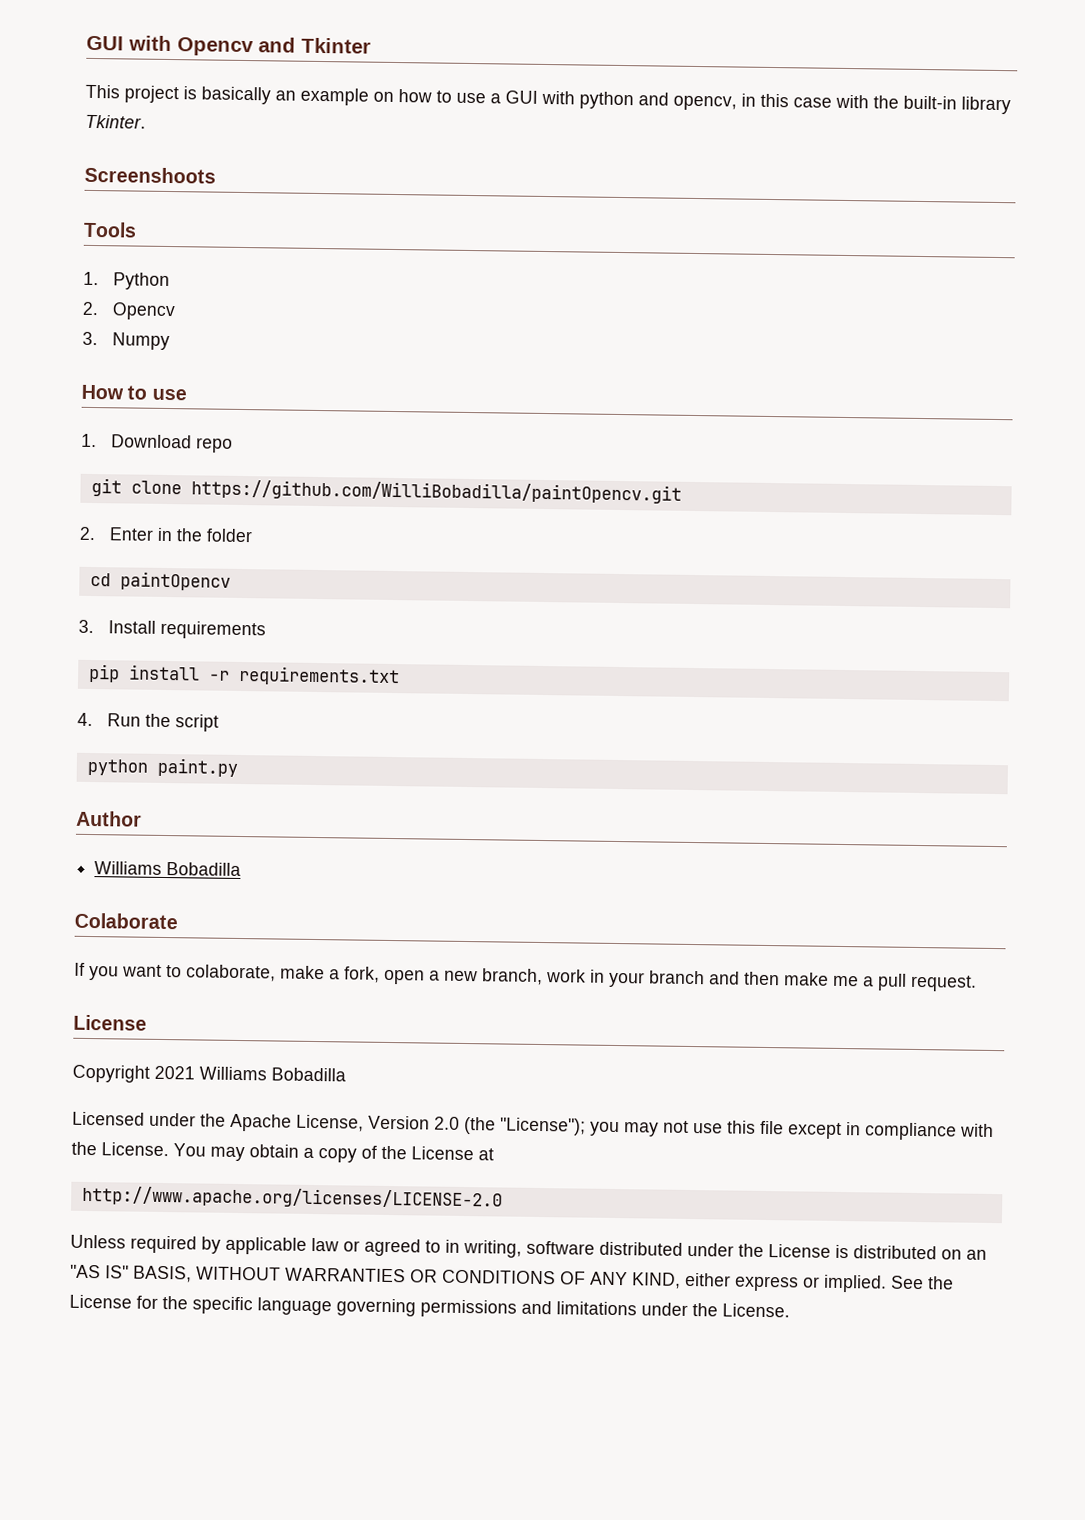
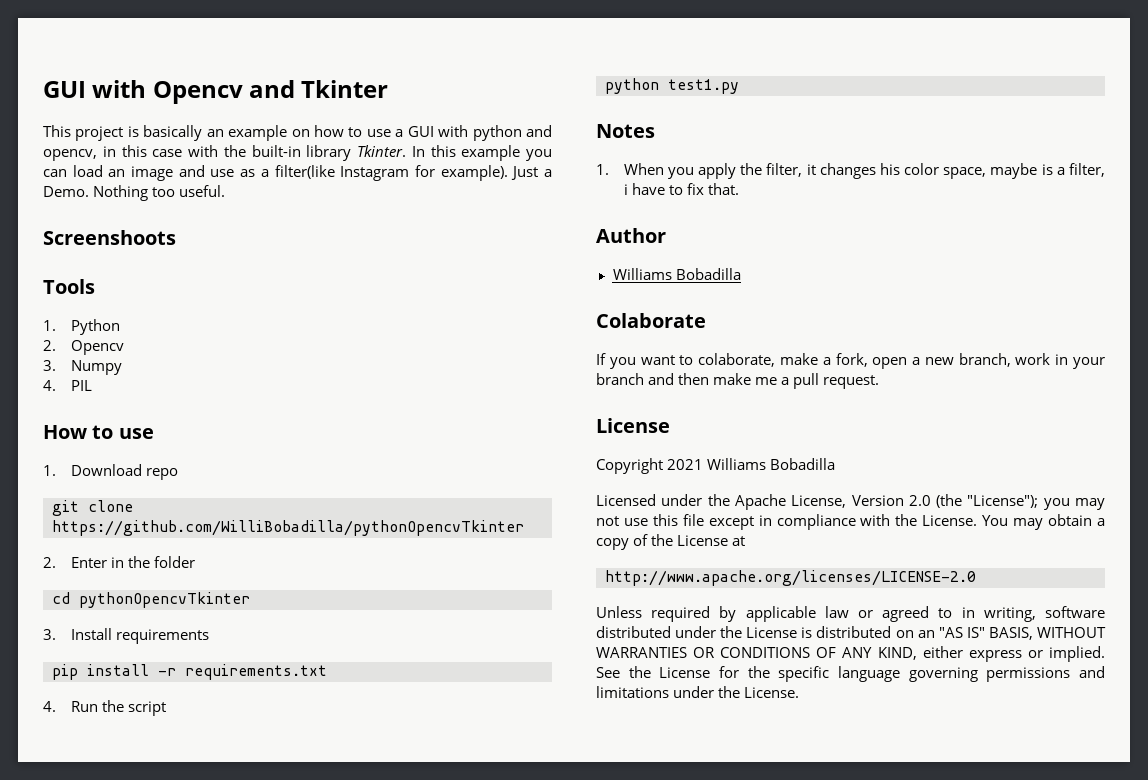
(146, 121) none -> [411,145,552,161] [43,165,552,181] [43,185,226,201] In this example you can load an image and use as a filter(like Instagram for example). Just a Demo. Nothing too useful.
(170, 341) none -> [43,380,92,391] // 4. PIL
[190,479,682,504] https://github.com/WilliBobadilla/paintOpencv.git -> [52,520,524,536] https://github.com/WilliBobadilla/pythonOpencvTkinter
[119,571,231,591] paintOpencv -> [79,592,250,608] pythonOpencvTkinter
[156,757,238,777] paint.py -> [668,79,739,94] [596,124,655,138] [596,163,1105,179] [623,183,739,195] test1.py // Notes // 1. When you apply the filter, it changes his color space, maybe is a filter, i have to fix that.

